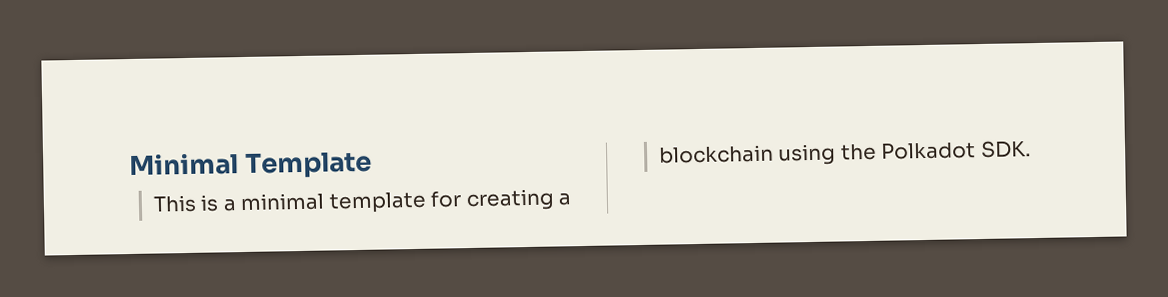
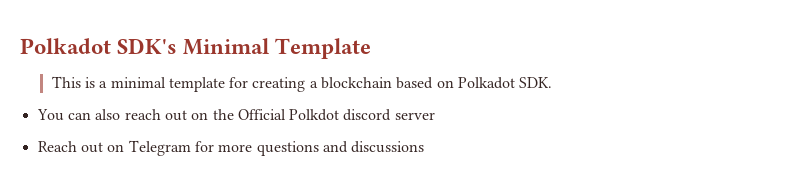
(129, 165) none -> [20,38,178,54] Polkadot SDK's
[777,143,877,166] using the -> [396,77,454,89] based on
(1031, 149) none -> [36,109,435,121] [37,140,425,156] // You can also reach out on the Official Polkdot discord server // Reach out on Telegram for more questions and discussions

